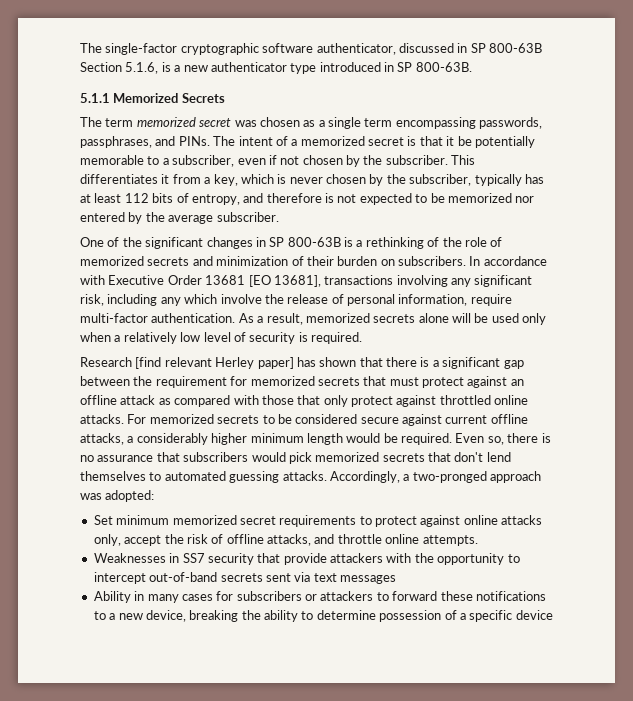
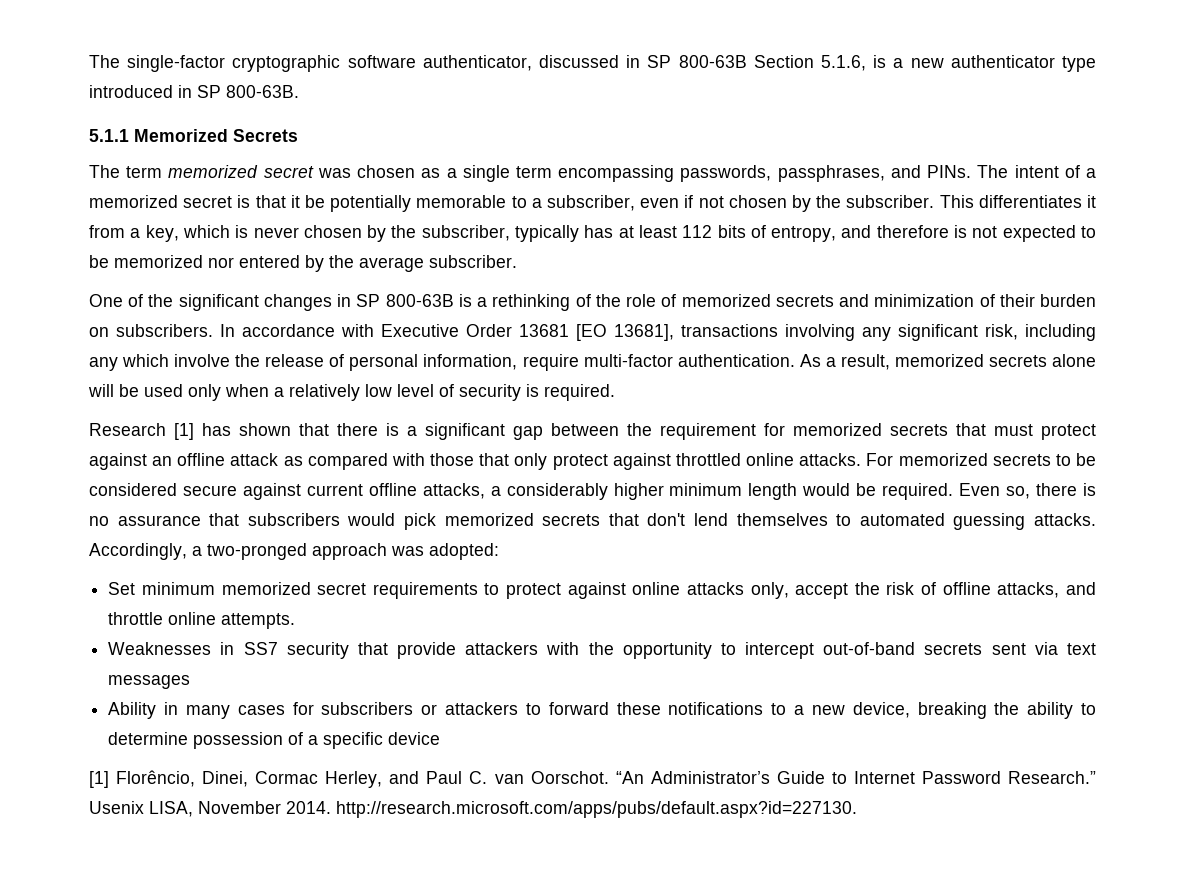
[135,357,294,369] [find relevant Herley paper] -> [174,423,194,440] [1]
(553, 615) none -> [89,770,1096,788] [89,801,857,818] // [1] Florêncio, Dinei, Cormac Herley, and Paul C. van Oorschot. “An Administrator’s Guide to Internet Password Research.” Usenix LISA, November 2014. http://research.microsoft.com/apps/pubs/default.aspx?id=227130.

